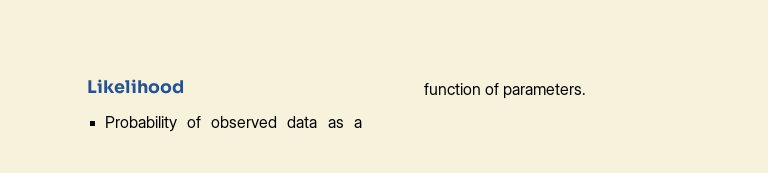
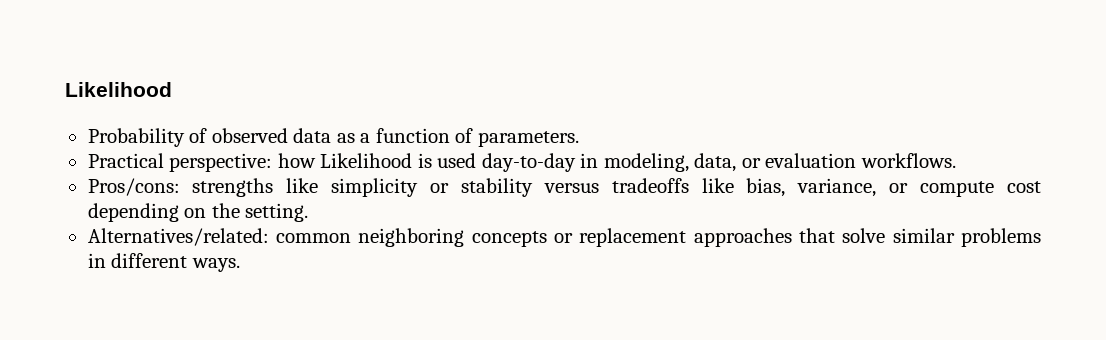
(587, 91) none -> [87,153,956,172] [87,178,1042,197] [87,203,309,222] [87,228,1042,247] [87,253,240,272] // Practical perspective: how Likelihood is used day-to-day in modeling, data, or evaluation workflows. // Pros/cons: strengths like simplicity or stability versus tradeoffs like bias, variance, or compute cost depending on the setting. // Alternatives/related: common neighboring concepts or replacement approaches that solve similar problems in different ways.

